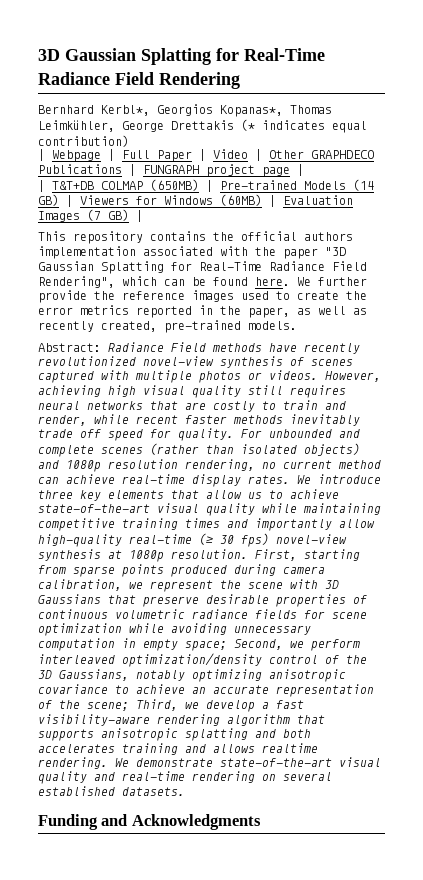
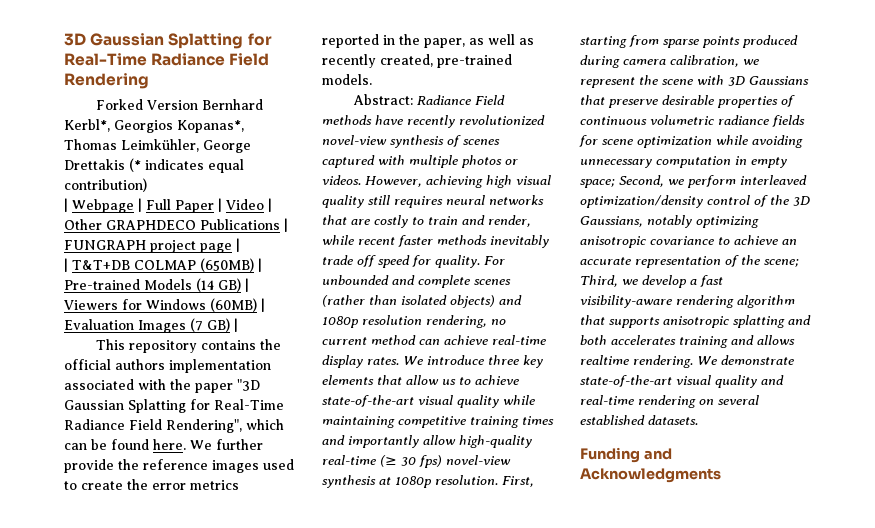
(240, 80) none -> [96,99,199,110] Forked Version

